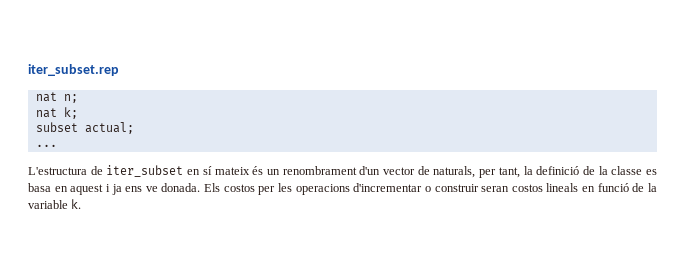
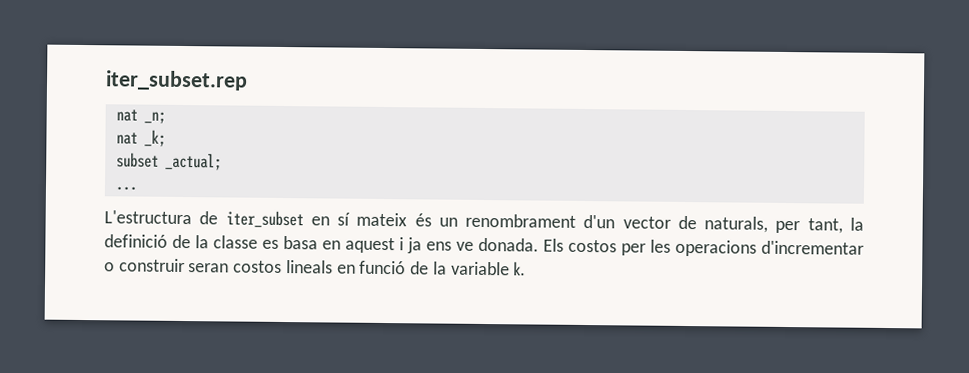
[63,94,78,103] [35,107,78,119] n; // nat k; -> [143,111,166,124] [115,129,166,147] _n; // nat _k;
[84,122,134,134] actual; -> [164,152,222,171] _actual;

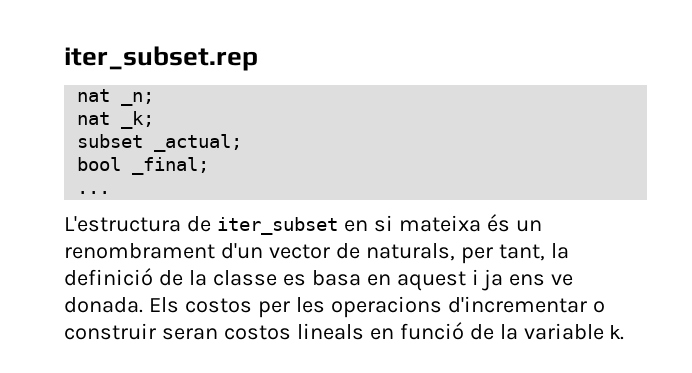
(222, 161) none -> [77,157,210,175] // bool _final;
[337,212,408,227] sí mateix -> [373,215,481,232] si mateixa

